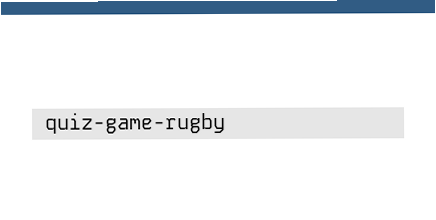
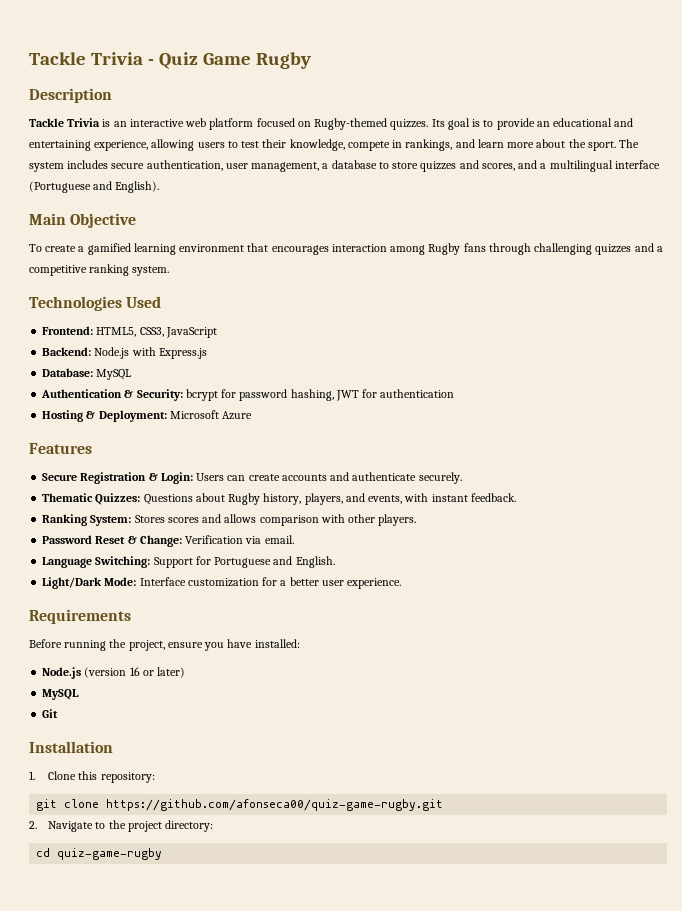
(44, 122) none -> [29,52,311,69] [29,88,112,103] [29,118,634,130] [29,139,640,151] [29,160,660,172] [29,181,160,193] [29,213,137,228] [29,243,663,255] [29,264,170,276] [29,296,162,311] [42,326,217,338] [42,347,207,359] [42,368,132,380] [41,389,455,401] [42,410,253,422] [29,443,92,454] [42,472,462,484] [42,493,516,505] [42,514,417,526] [42,535,294,547] [42,556,335,568] [42,577,402,589] [29,609,131,624] [29,639,300,651] [42,667,186,679] [42,689,80,700] [42,709,59,718] [29,741,113,753] [29,771,155,783] [36,799,444,811] [29,820,214,832] [36,848,51,857] Tackle Trivia - Quiz Game Rugby // Description // Tackle Trivia is an interactive web platform focused on Rugby-themed quizzes. Its goal is to provide an educational and entertaining experience, allowing users to test their knowledge, compete in rankings, and learn more about the sport. The system includes secure authentication, user management, a database to store quizzes and scores, and a multilingual interface (Portuguese and English). // Main Objective // To create a gamified learning environment that encourages interaction among Rugby fans through challenging quizzes and a competitive ranking system. // Technologies Used // Frontend: HTML5, CSS3, JavaScript // Backend: Node.js with Express.js // Database: MySQL // Authentication & Security: bcrypt for password hashing, JWT for authentication // Hosting & Deployment: Microsoft Azure // Features // Secure Registration & Login: Users can create accounts and authenticate securely. // Thematic Quizzes: Questions about Rugby history, players, and events, with instant feedback. // Ranking System: Stores scores and allows comparison with other players. // Password Reset & Change: Verification via email. // Language Switching: Support for Portuguese and English. // Light/Dark Mode: Interface customization for a better user experience. // Requirements // Before running the project, ensure you have installed: // Node.js (version 16 or later) // MySQL // Git // Installation // 1. Clone this repository: // git clone https://github.com/afonseca00/quiz-game-rugby.git // 2. Navigate to the project directory: // cd

